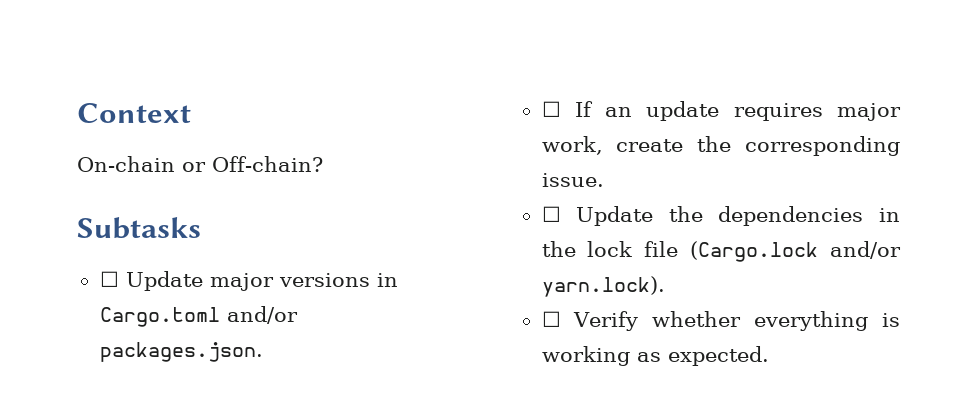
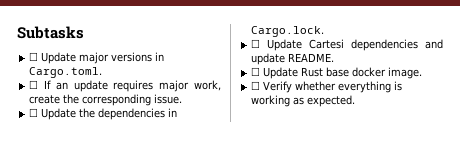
[77,103,191,123] [77,156,323,172] Context // On-chain or Off-chain? // -> (17, 32) none
[99,306,298,327] [99,342,263,362] Cargo.toml and/or packages.json. -> [29,67,103,78] Cargo.toml.
[541,241,901,262] [541,276,665,297] the lock file (Cargo.lock and/or yarn.lock). -> [251,26,325,37] [251,39,443,51] [251,53,335,65] [251,67,423,79] Cargo.lock. // ☐ Update Cartesi dependencies and update README. // ☐ Update Rust base docker image.

